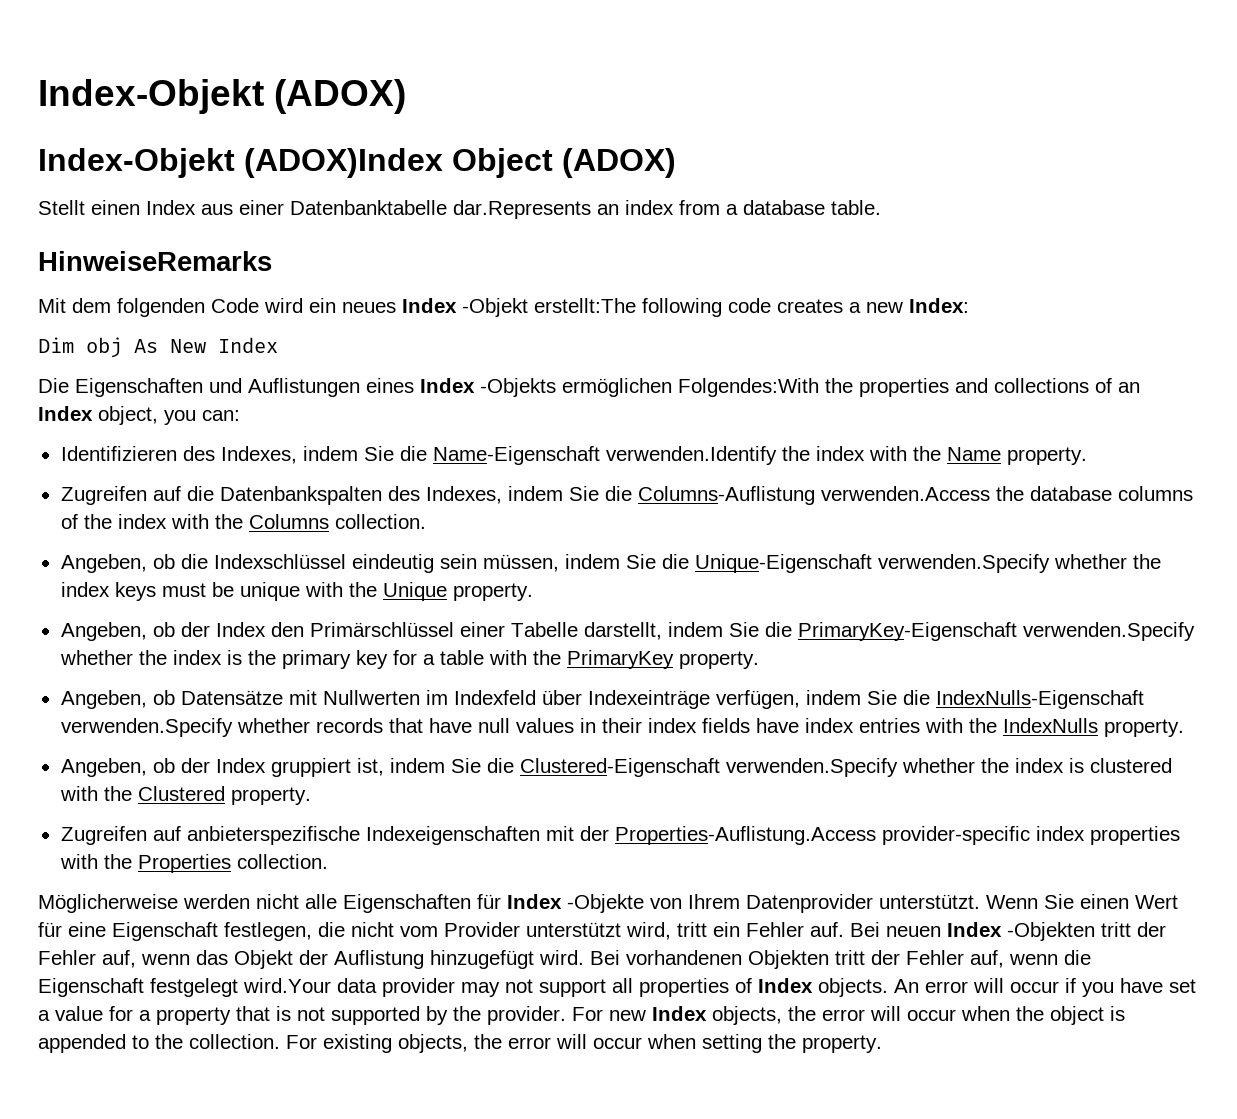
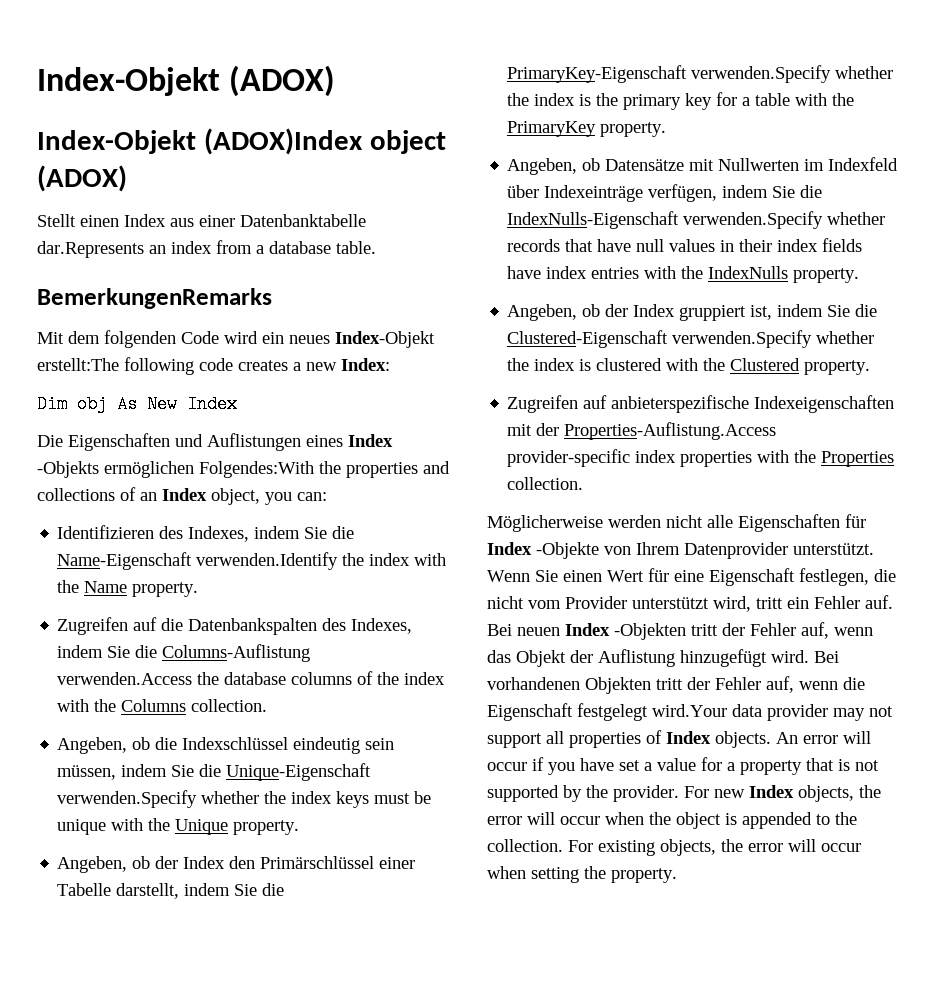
[452,148,553,178] Object -> [369,130,446,154] object
[38,251,272,271] HinweiseRemarks -> [37,288,272,309] BemerkungenRemarks
[402,298,528,317] Index -Objekt -> [335,331,435,348] Index-Objekt

